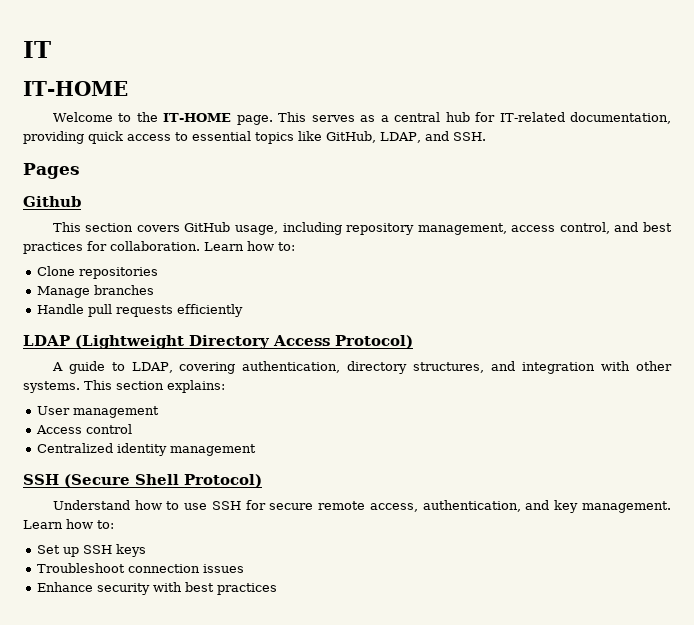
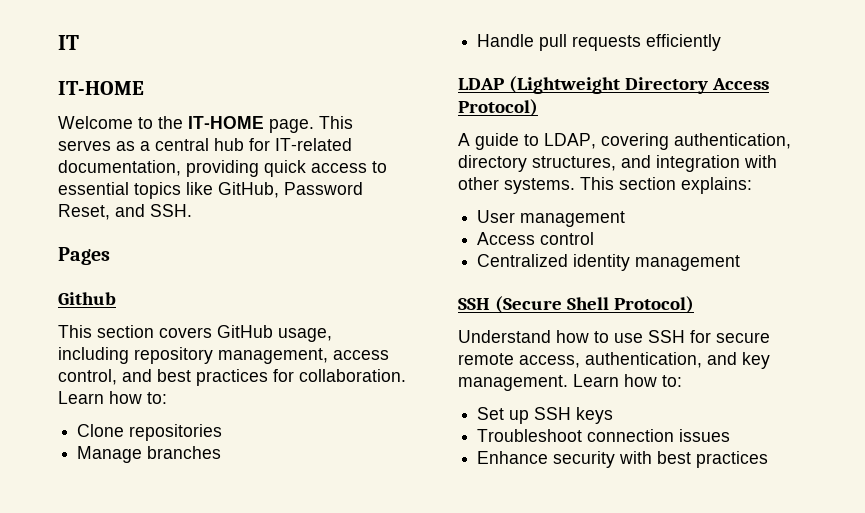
[380,132,421,143] LDAP, -> [284,182,363,195] [58,204,110,220] Password Reset,

